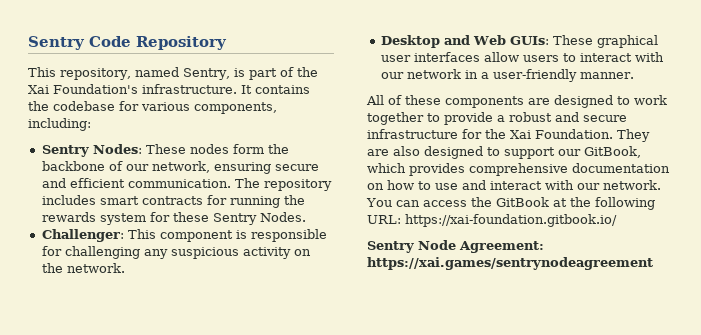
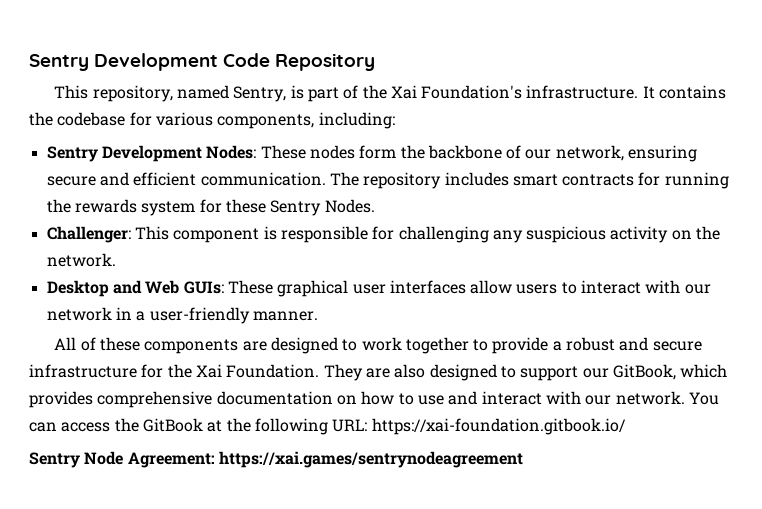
[28,36,85,50] Sentry -> [29,53,219,71] Sentry Development
(89, 151) none -> [101,145,202,162] Development

